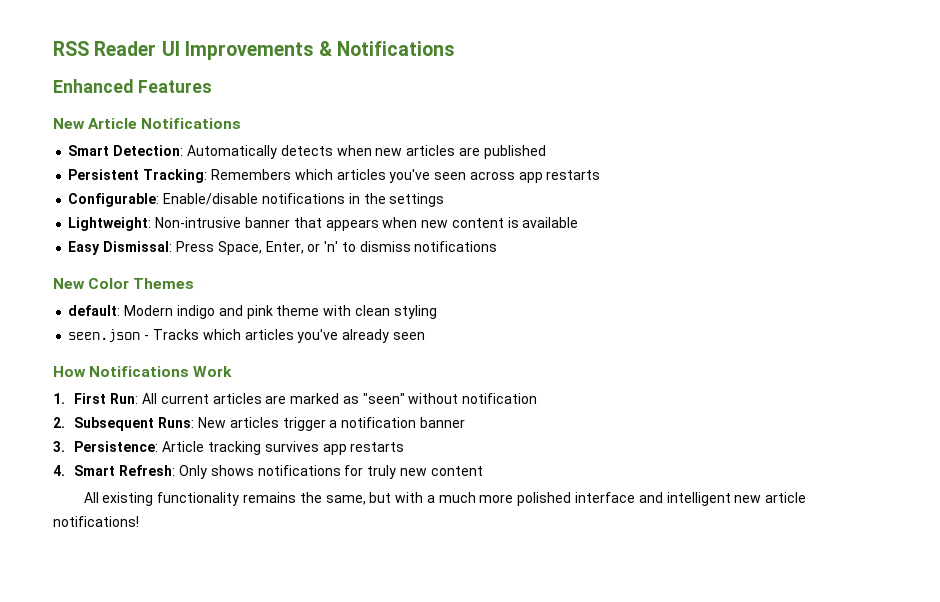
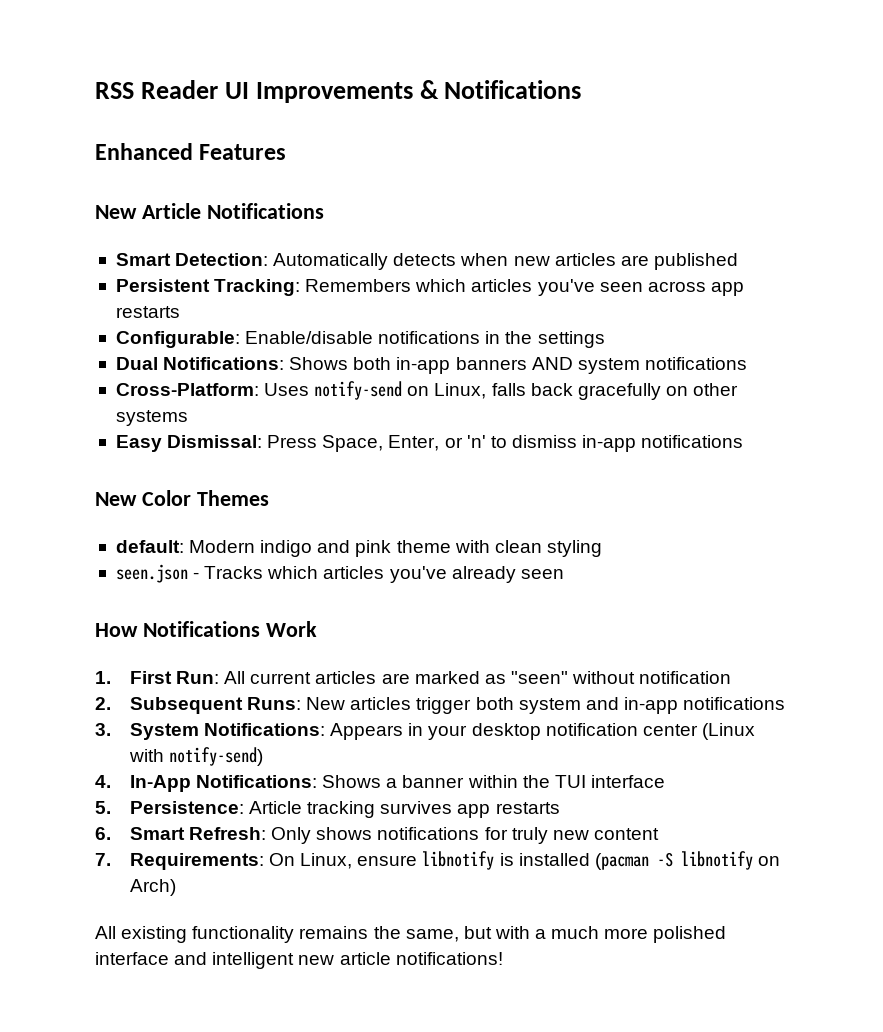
[68,217,579,231] Lightweight: Non-intrusive banner that appears when new content is available -> [115,357,747,374] [115,381,739,400] [115,410,188,426] Dual Notifications: Shows both in-app banners AND system notifications // Cross-Platform: Uses notify-send on Linux, falls back gracefully on other systems
(411, 246) none -> [582,435,637,452] in-app
[329,417,465,428] [53,441,65,452] a notification banner // 3. -> [475,697,786,714] [95,723,755,740] [128,747,264,766] [95,775,665,792] [95,801,111,814] both system and in-app notifications // 3. System Notifications: Appears in your desktop notification center (Linux with notify-send) // 4. In-App Notifications: Shows a banner within the TUI interface // 5.
[53,465,65,476] 4. -> [95,827,111,840] 6.
(483, 471) none -> [95,851,780,870] [129,879,176,896] // 7. Requirements: On Linux, ensure libnotify is installed (pacman -S libnotify on Arch)

